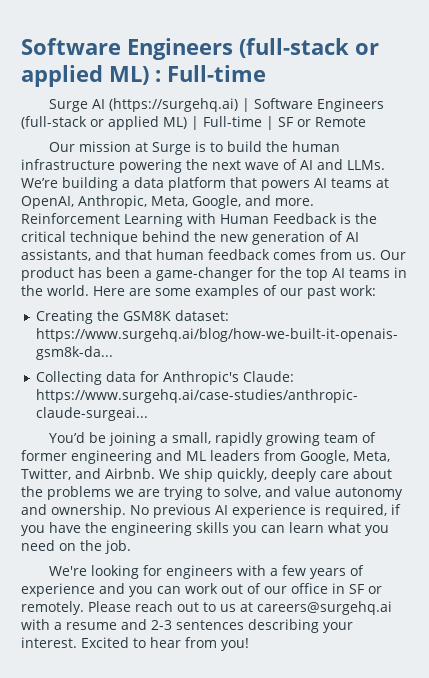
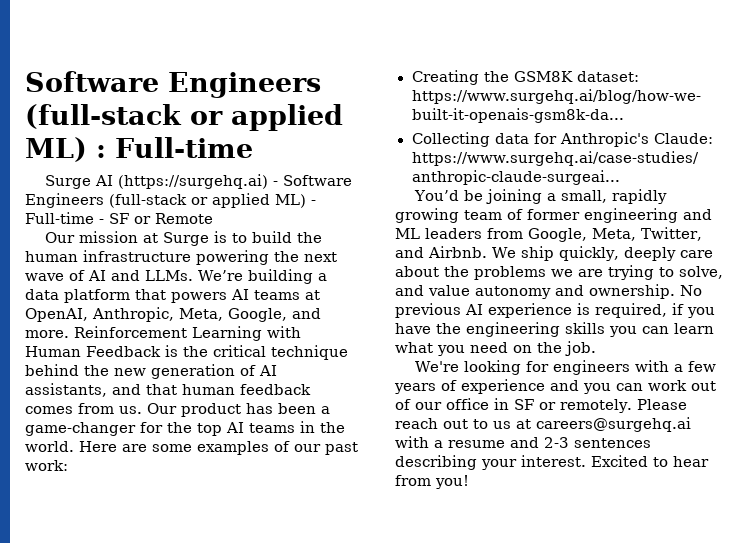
[241,98,384,112] [21,116,274,130] | Software Engineers (full-stack or applied ML) | Full-time | -> [272,175,352,186] [25,193,316,208] [25,212,104,224] - Software Engineers (full-stack or applied ML) - Full-time -

